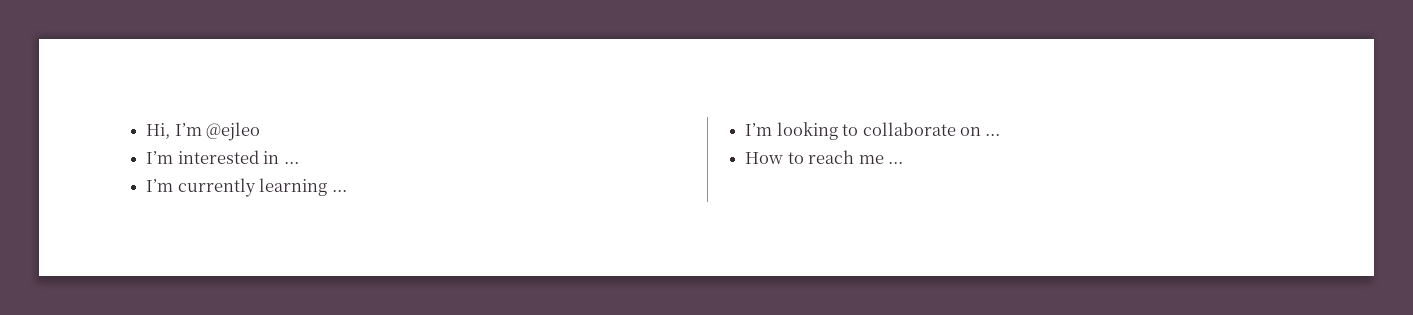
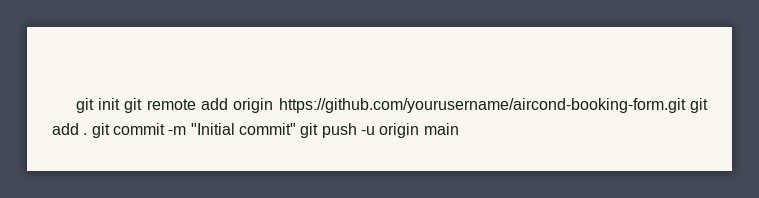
[146,122,261,141] [146,150,299,164] [146,178,347,197] [745,122,1001,140] [745,150,903,164] Hi, I’m @ejleo // I’m interested in ... // I’m currently learning ... // I’m looking to collaborate on ... // How to reach me ... -> [75,98,709,113] [52,123,459,138] git init git remote add origin https://github.com/yourusername/aircond-booking-form.git git add . git commit -m "Initial commit" git push -u origin main

